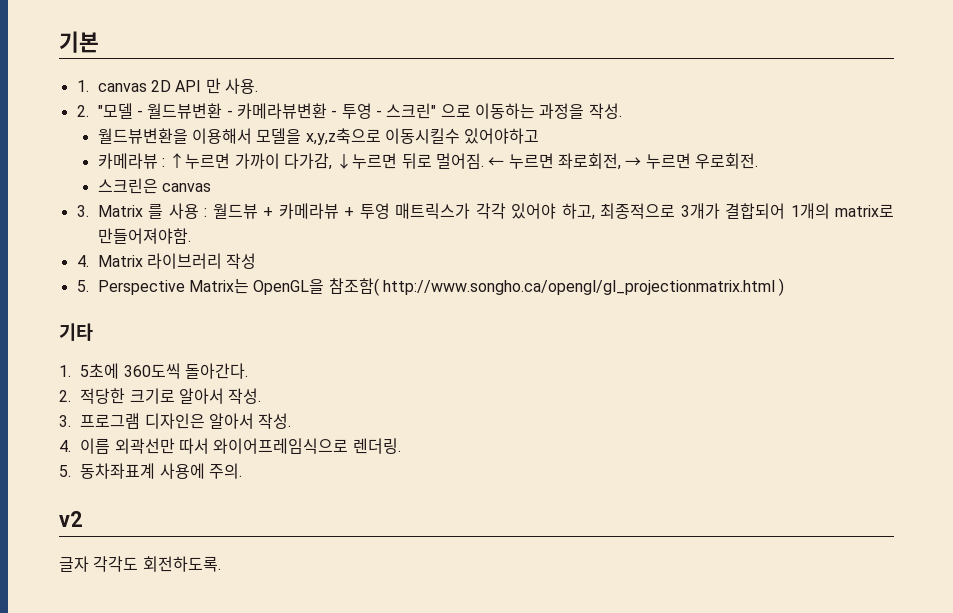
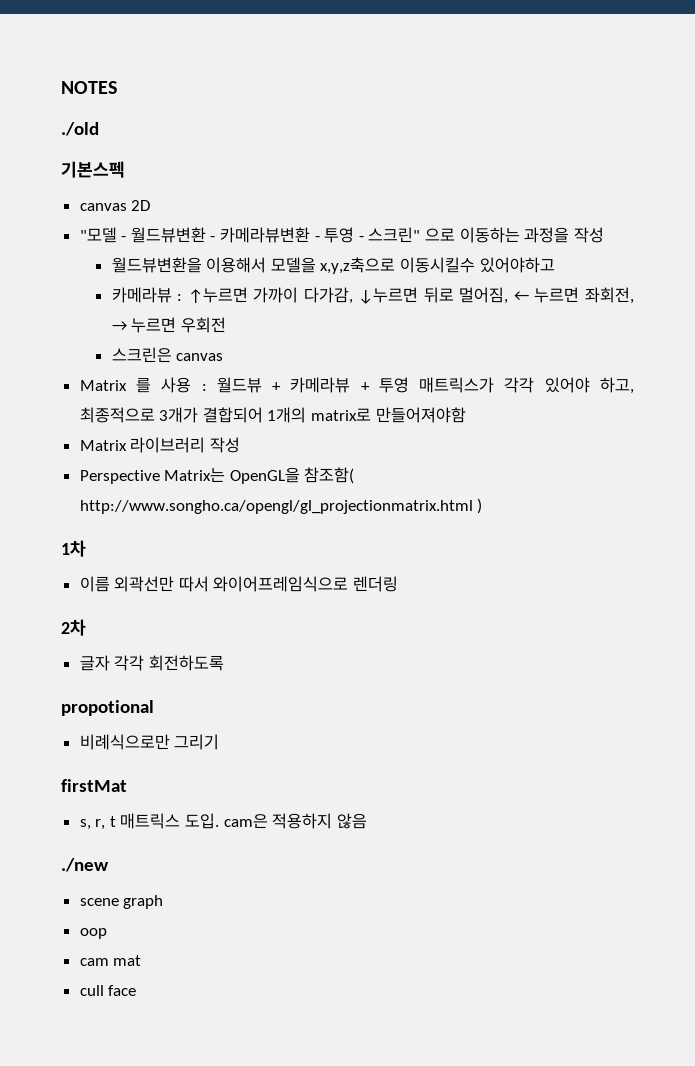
[59,31,99,53] [76,80,89,92] 기본 // 1. -> [61,81,117,94] [61,122,99,136] [61,161,125,178] NOTES // ./old // 기본스펙 //
[175,78,259,94] [76,105,89,117] API 만 사용. // 2. -> (151, 205) //
[588,103,622,119] 작성. -> [573,227,604,243] 작성
[436,153,485,169] 멀어짐. -> [459,287,509,304] 멀어짐,
[558,153,622,170] 좌로회전, -> [585,287,635,304] 좌회전,
[694,153,758,169] 우로회전. -> [180,317,226,333] 우회전
[76,205,89,217] 3. -> (224, 357) none
[97,228,191,244] [76,255,89,267] 만들어져야함. // 4. -> [375,407,466,423] 만들어져야함 //
[76,280,89,292] 5. -> (240, 445) none
[59,323,93,341] [59,363,248,379] [59,388,262,404] [59,413,292,429] [59,438,401,454] [59,463,242,479] [59,511,82,527] [59,556,221,572] 기타 // 1. 5초에 360도씩 돌아간다. // 2. 적당한 크기로 알아서 작성. // 3. 프로그램 디자인은 알아서 작성. // 4. 이름 외곽선만 따서 와이어프레임식으로 렌더링. // 5. 동차좌표계 사용에 주의. // v2 // 글자 각각도 회전하도록. -> [61,540,86,557] [79,576,399,592] [61,619,86,636] [79,655,224,671] [61,700,154,716] [79,734,220,750] [61,779,127,792] [79,813,367,830] [61,858,109,872] [79,895,164,909] [79,928,107,939] [79,955,142,966] [79,985,137,996] 1차 // 이름 외곽선만 따서 와이어프레임식으로 렌더링 // 2차 // 글자 각각 회전하도록 // propotional // 비례식으로만 그리기 // firstMat // s, r, t 매트릭스 도입. cam은 적용하지 않음 // ./new // scene graph // oop // cam mat // cull face

